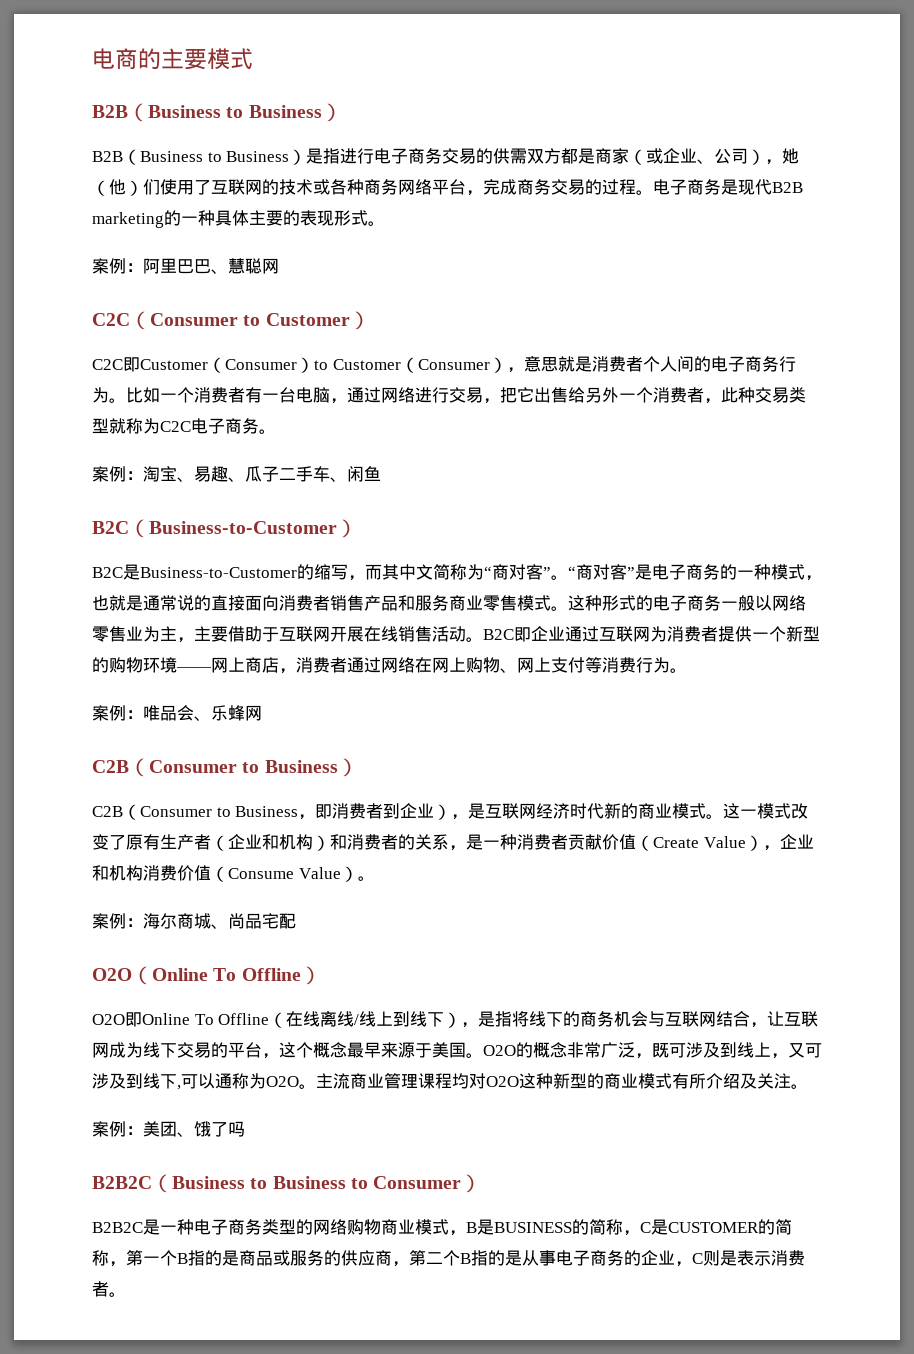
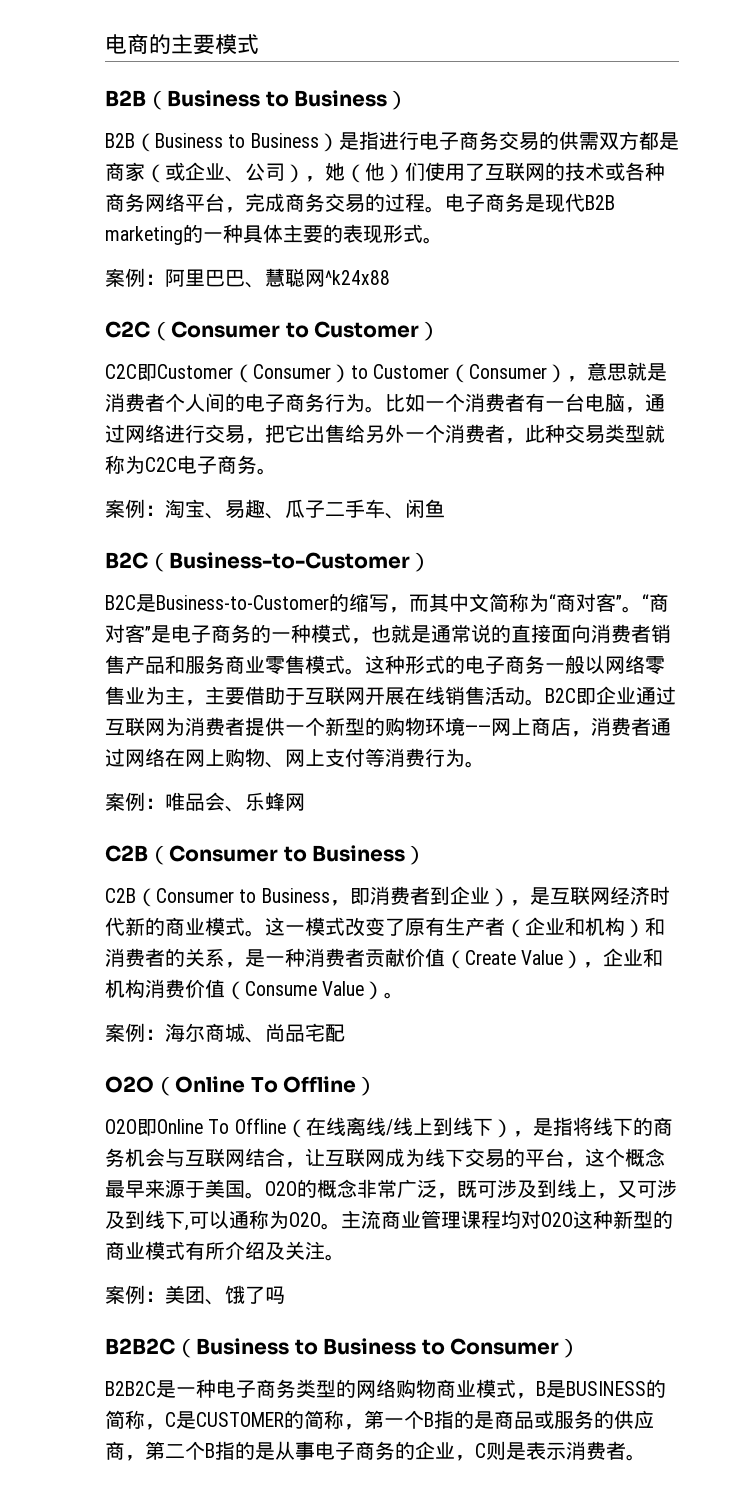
(279, 266) none -> [325,270,390,285] ^k24x88

